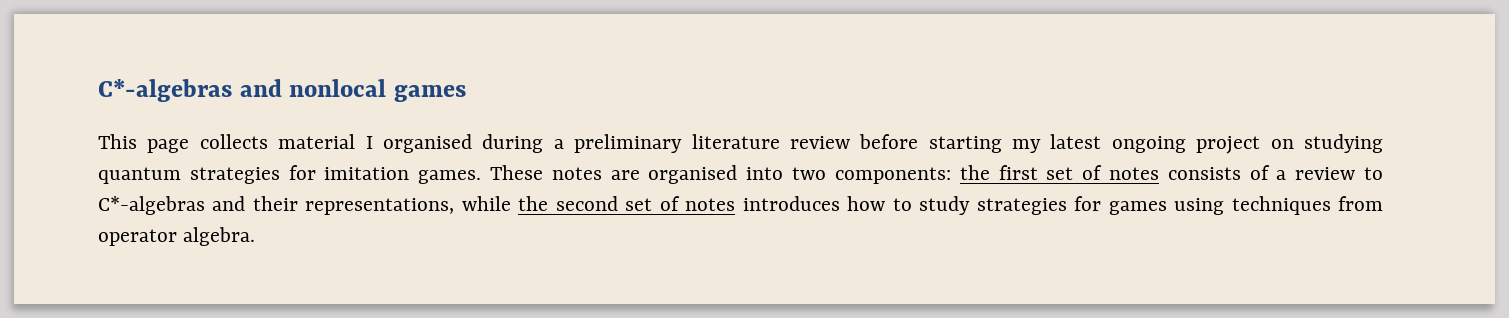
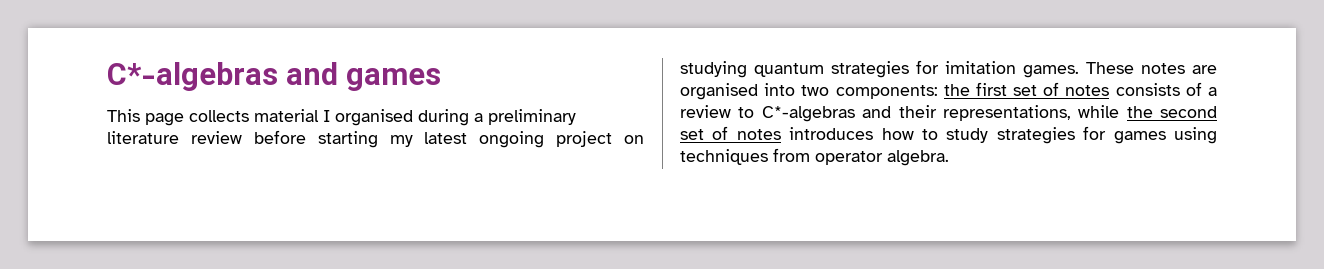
[98,79,387,102] C*-algebras and nonlocal -> [107,62,339,91] C*-algebras and

